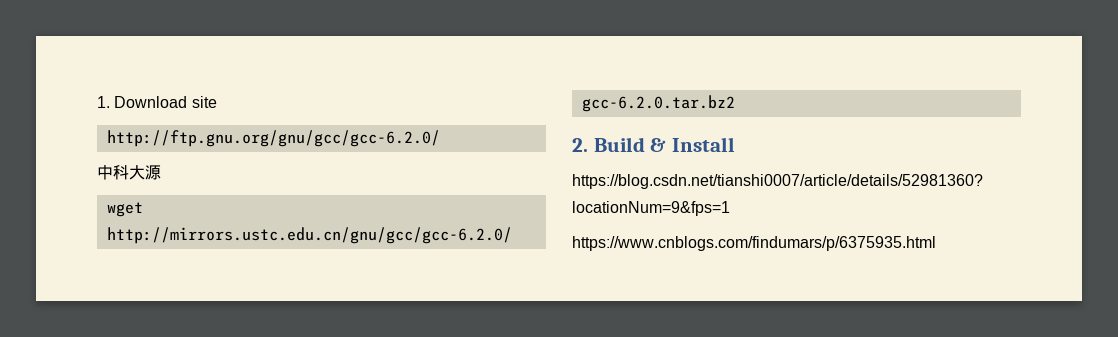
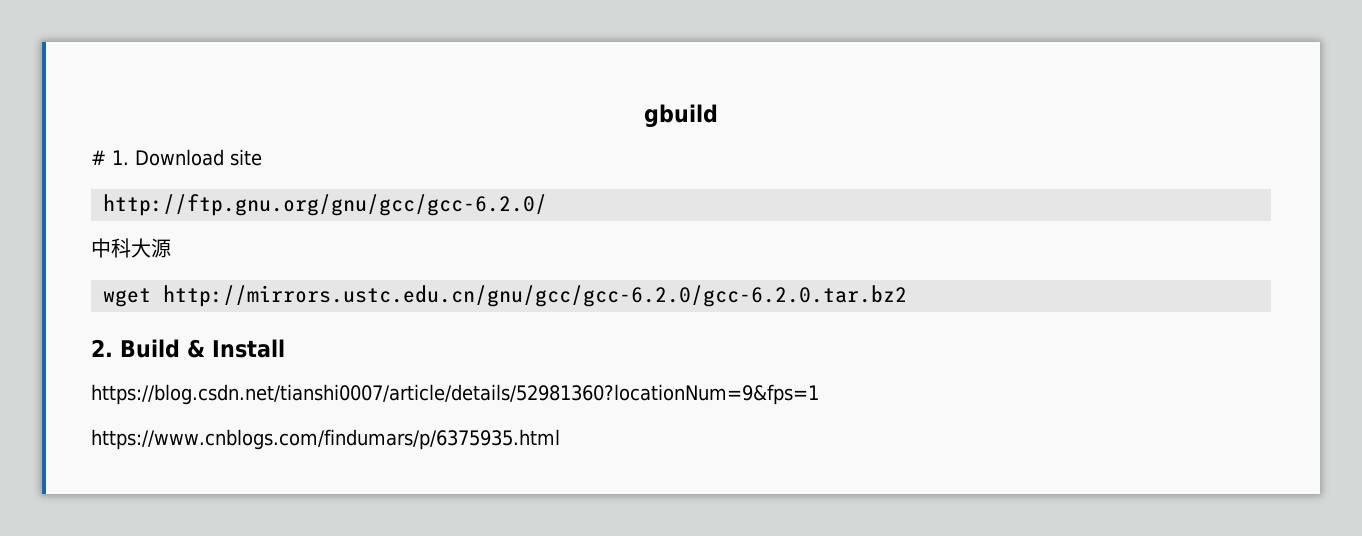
(97, 102) none -> [644,104,718,127] [91,150,106,165] gbuild // #

